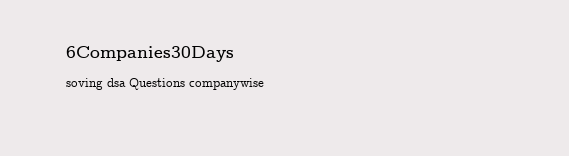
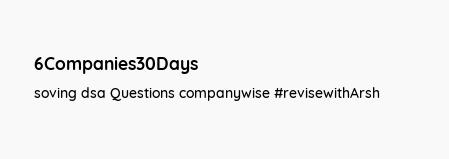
(264, 84) none -> [274,87,380,98] #revisewithArsh

